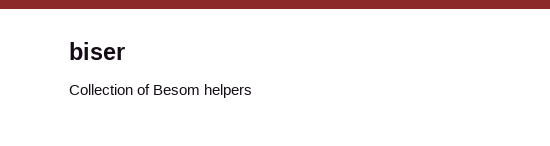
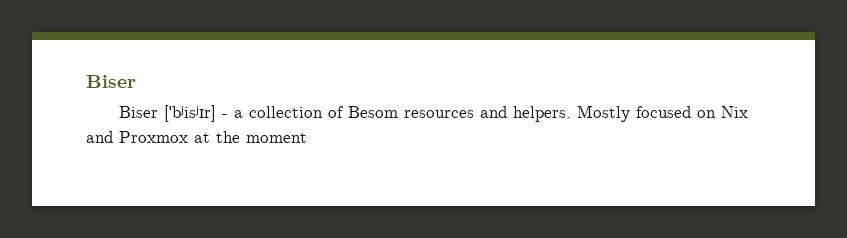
[69,42,125,60] [69,84,253,98] biser // Collection of Besom helpers -> [86,75,136,88] [118,105,748,122] [86,131,307,143] Biser // Biser [ˈbʲisʲɪr] - a collection of Besom resources and helpers. Mostly focused on Nix and Proxmox at the moment

